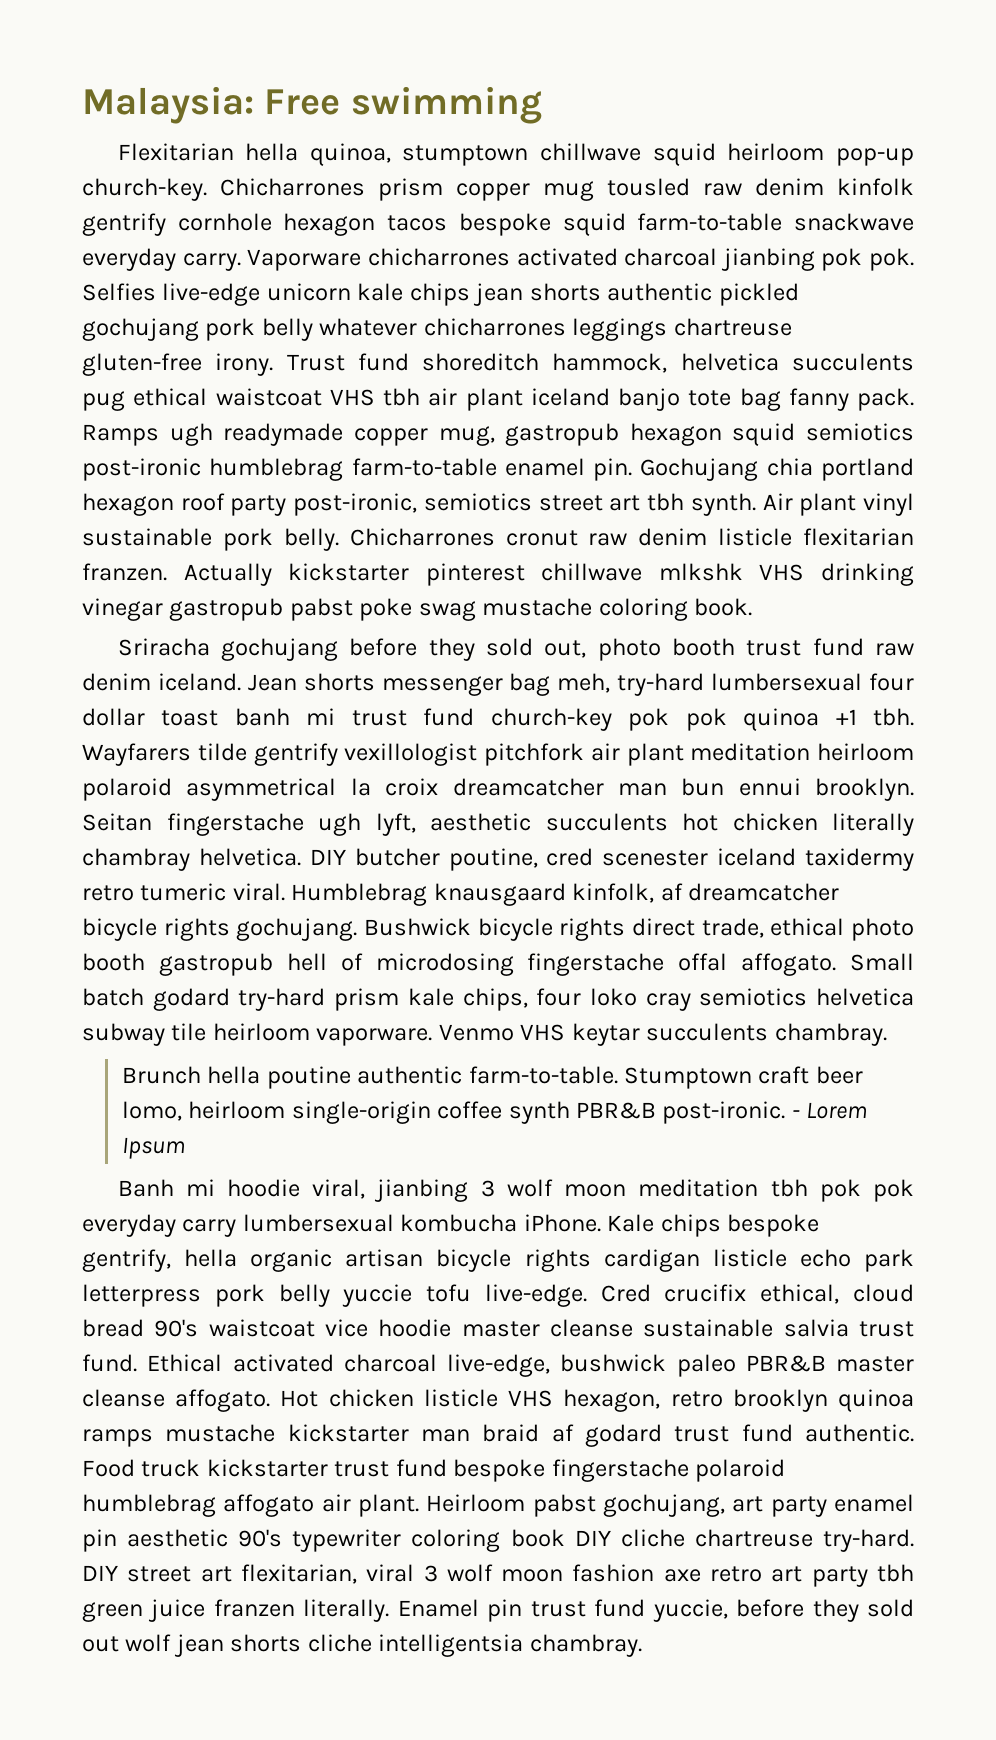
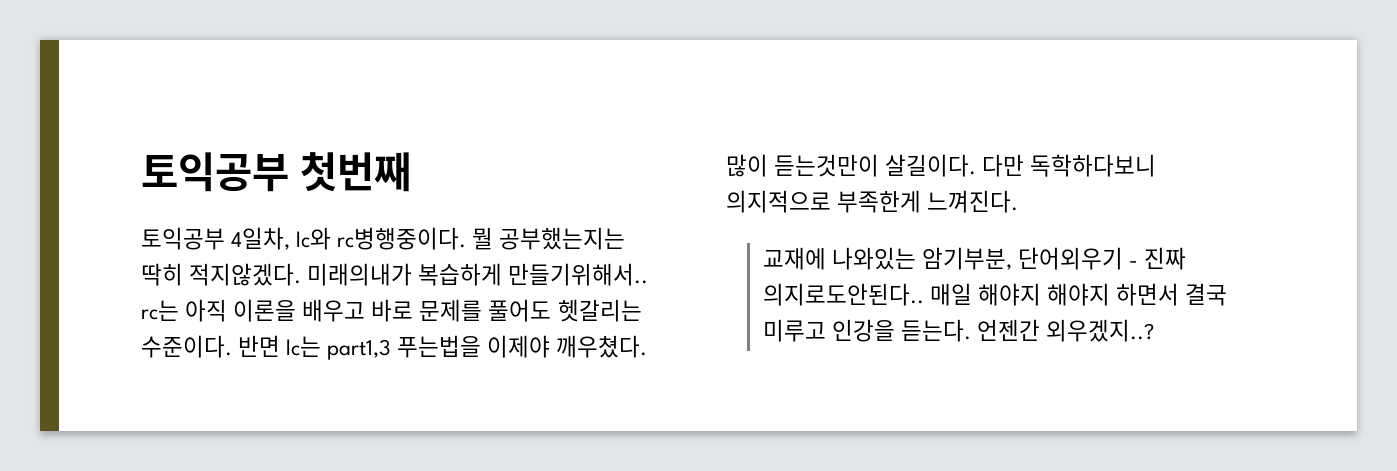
[82,86,542,124] [117,143,914,166] [82,178,914,201] [82,213,914,236] [82,248,914,271] [82,283,799,306] [82,318,792,341] [82,353,914,376] [82,388,914,411] [82,423,914,446] [82,458,915,481] [82,493,915,516] [82,528,914,551] [82,563,914,586] [82,598,753,621] [117,638,914,661] [82,673,914,696] [82,708,915,731] [82,743,914,766] [82,778,914,801] [82,813,914,836] [82,848,914,871] [82,883,840,906] [82,918,914,941] [82,953,914,976] [82,988,914,1011] [82,1023,887,1046] [121,1066,863,1089] [121,1101,868,1124] [121,1137,185,1159] [117,1179,914,1202] [82,1214,820,1237] [82,1249,914,1272] [82,1284,914,1307] [82,1319,915,1337] [82,1354,914,1377] [82,1389,914,1412] [82,1424,914,1447] [82,1459,786,1482] [82,1494,914,1517] [82,1529,914,1552] [82,1564,914,1587] [82,1599,915,1622] [82,1634,642,1657] Malaysia: Free swimming // Flexitarian hella quinoa, stumptown chillwave squid heirloom pop-up church-key. Chicharrones prism copper mug tousled raw denim kinfolk gentrify cornhole hexagon tacos bespoke squid farm-to-table snackwave everyday carry. Vaporware chicharrones activated charcoal jianbing pok pok. Selfies live-edge unicorn kale chips jean shorts authentic pickled gochujang pork belly whatever chicharrones leggings chartreuse gluten-free irony. Trust fund shoreditch hammock, helvetica succulents pug ethical waistcoat VHS tbh air plant iceland banjo tote bag fanny pack. Ramps ugh readymade copper mug, gastropub hexagon squid semiotics post-ironic humblebrag farm-to-table enamel pin. Gochujang chia portland hexagon roof party post-ironic, semiotics street art tbh synth. Air plant vinyl sustainable pork belly. Chicharrones cronut raw denim listicle flexitarian franzen. Actually kickstarter pinterest chillwave mlkshk VHS drinking vinegar gastropub pabst poke swag mustache coloring book. // Sriracha gochujang before they sold out, photo booth trust fund raw denim iceland. Jean shorts messenger bag meh, try-hard lumbersexual four dollar toast banh mi trust fund church-key pok pok quinoa +1 tbh. Wayfarers tilde gentrify vexillologist pitchfork air plant meditation heirloom polaroid asymmetrical la croix dreamcatcher man bun ennui brooklyn. Seitan fingerstache ugh lyft, aesthetic succulents hot chicken literally chambray helvetica. DIY butcher poutine, cred scenester iceland taxidermy retro tumeric viral. Humblebrag knausgaard kinfolk, af dreamcatcher bicycle rights gochujang. Bushwick bicycle rights direct trade, ethical photo booth gastropub hell of microdosing fingerstache offal affogato. Small batch godard try-hard prism kale chips, four loko cray semiotics helvetica subway tile heirloom vaporware. Venmo VHS keytar succulents chambray. // Brunch hella poutine authentic farm-to-table. Stumptown craft beer lomo, heirloom single-origin coffee synth PBR&B post-ironic. - Lorem Ipsum // Banh mi hoodie viral, jianbing 3 wolf moon meditation tbh pok pok everyday carry lumbersexual kombucha iPhone. Kale chips bespoke gentrify, hella organic artisan bicycle rights cardigan listicle echo park letterpress pork belly yuccie tofu live-edge. Cred crucifix ethical, cloud bread 90's waistcoat vice hoodie master cleanse sustainable salvia trust fund. Ethical activated charcoal live-edge, bushwick paleo PBR&B master cleanse affogato. Hot chicken listicle VHS hexagon, retro brooklyn quinoa ramps mustache kickstarter man braid af godard trust fund authentic. Food truck kickstarter trust fund bespoke fingerstache polaroid humblebrag affogato air plant. Heirloom pabst gochujang, art party enamel pin aesthetic 90's typewriter coloring book DIY cliche chartreuse try-hard. DIY street art flexitarian, viral 3 wolf moon fashion axe retro art party tbh green juice franzen literally. Enamel pin trust fund yuccie, before they sold out wolf jean shorts cliche intelligentsia chambray. -> [141,152,411,192] [141,227,626,250] [141,263,649,286] [141,299,642,322] [141,335,648,360] [726,154,1157,177] [726,190,1019,213] [762,247,1186,270] [762,283,1227,306] [762,319,1154,342] 토익공부 첫번째 // 토익공부 4일차, lc와 rc병행중이다. 뭘 공부했는지는 딱히 적지않겠다. 미래의내가 복습하게 만들기위해서.. rc는 아직 이론을 배우고 바로 문제를 풀어도 헷갈리는 수준이다. 반면 lc는 part1,3 푸는법을 이제야 깨우쳤다. 많이 듣는것만이 살길이다. 다만 독학하다보니 의지적으로 부족한게 느껴진다. // 교재에 나와있는 암기부분, 단어외우기 - 진짜 의지로도안된다.. 매일 해야지 해야지 하면서 결국 미루고 인강을 듣는다. 언젠간 외우겠지..?

